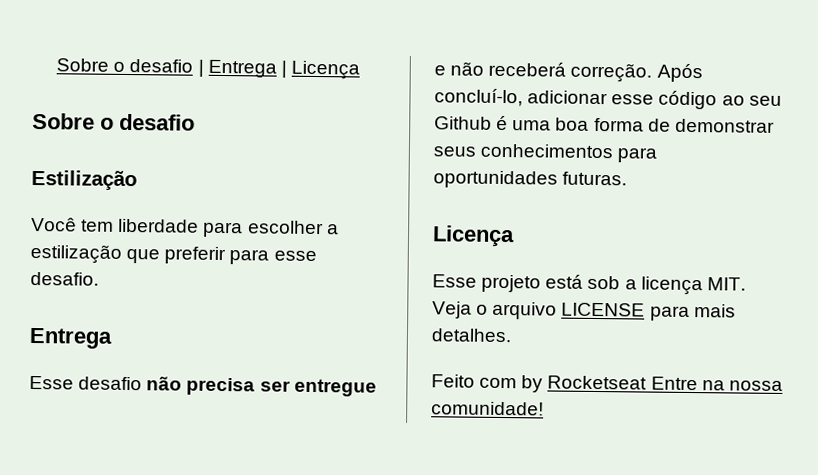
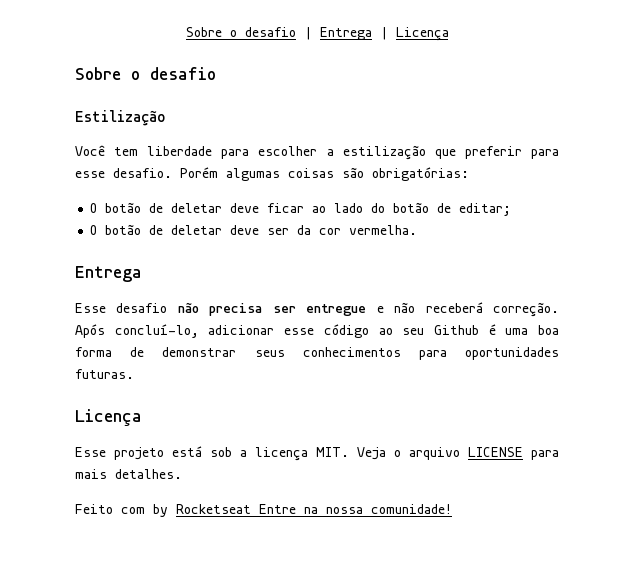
(99, 278) none -> [180,167,469,181] [90,202,512,216] [90,224,418,235] Porém algumas coisas são obrigatórias: // O botão de deletar deve ficar ao lado do botão de editar; // O botão de deletar deve ser da cor vermelha.

